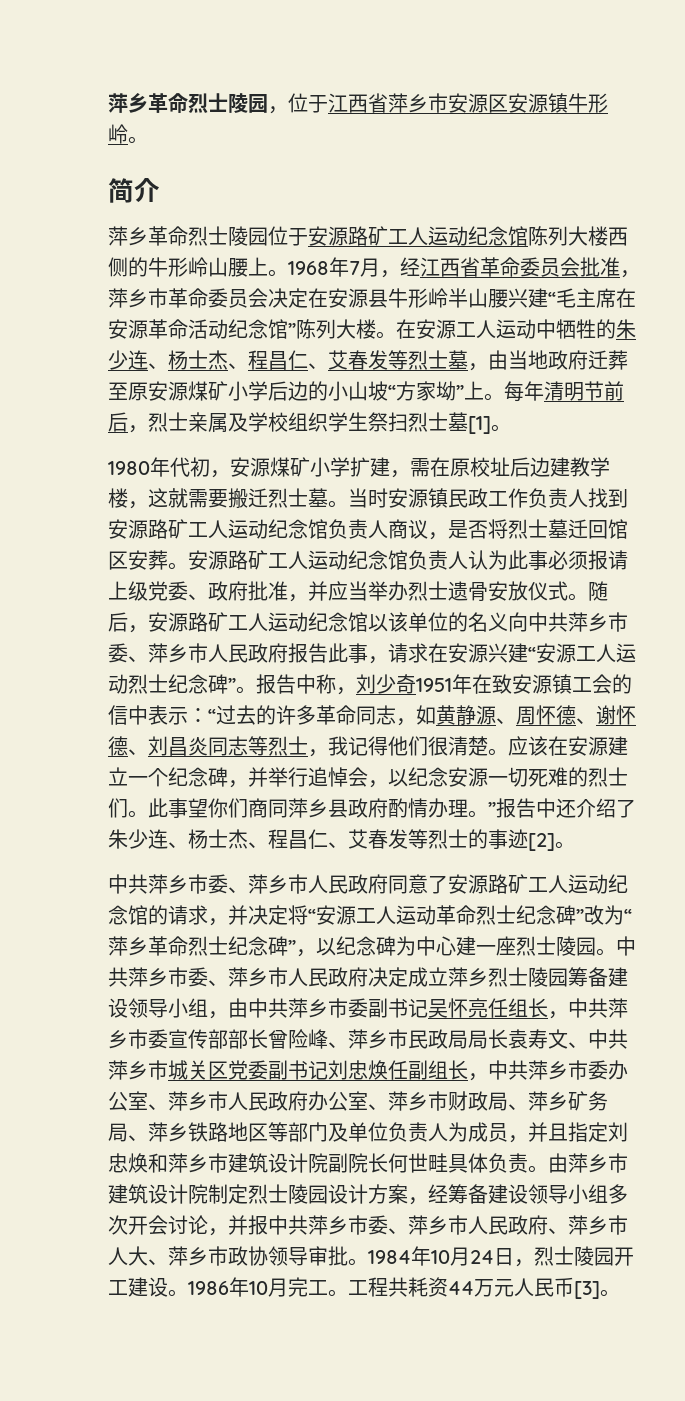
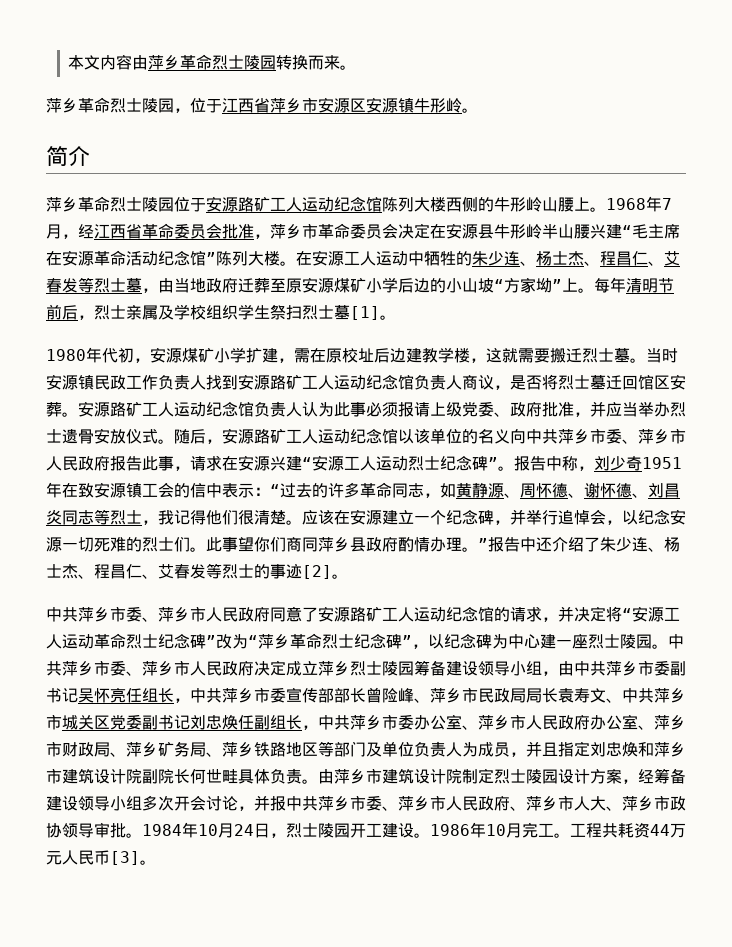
(108, 103) none -> [68,54,357,70] 本文内容由萍乡革命烈士陵园转换而来。 //

